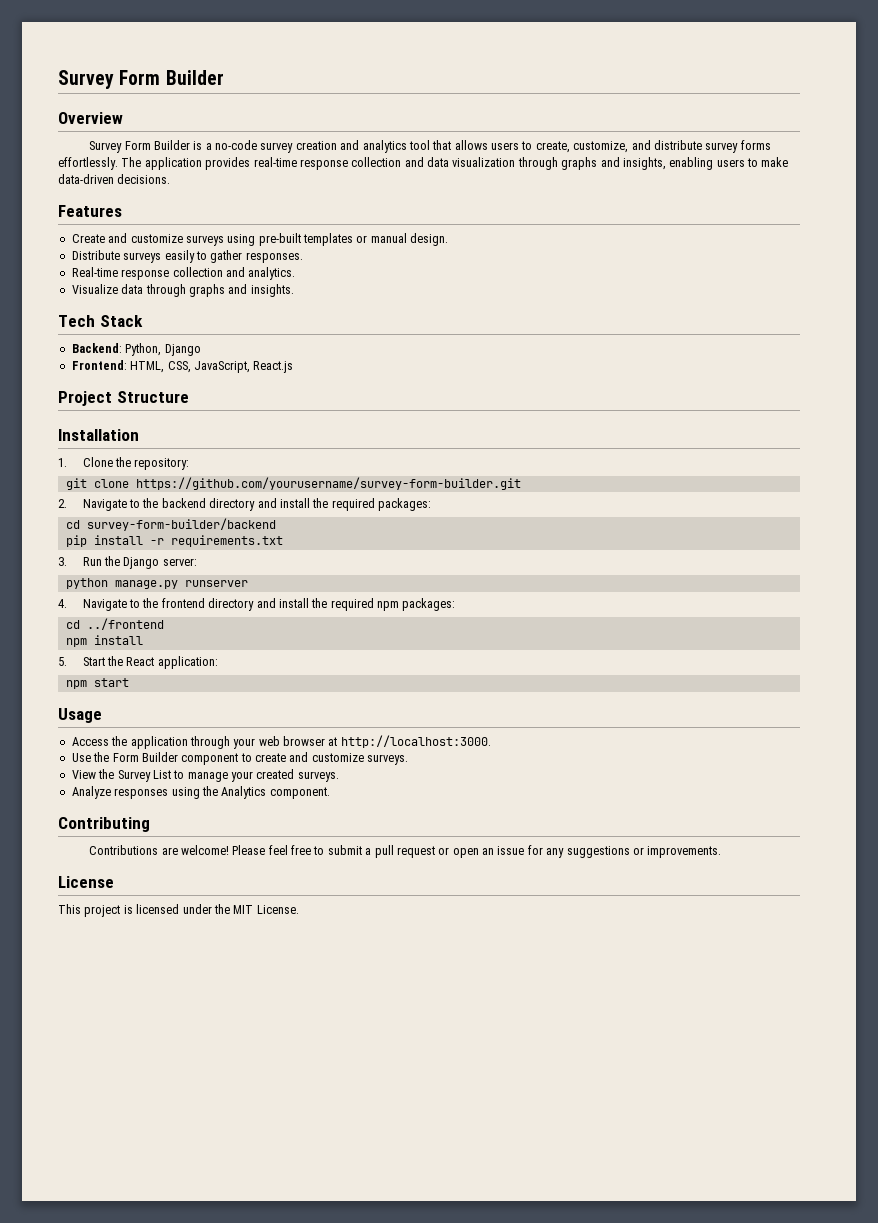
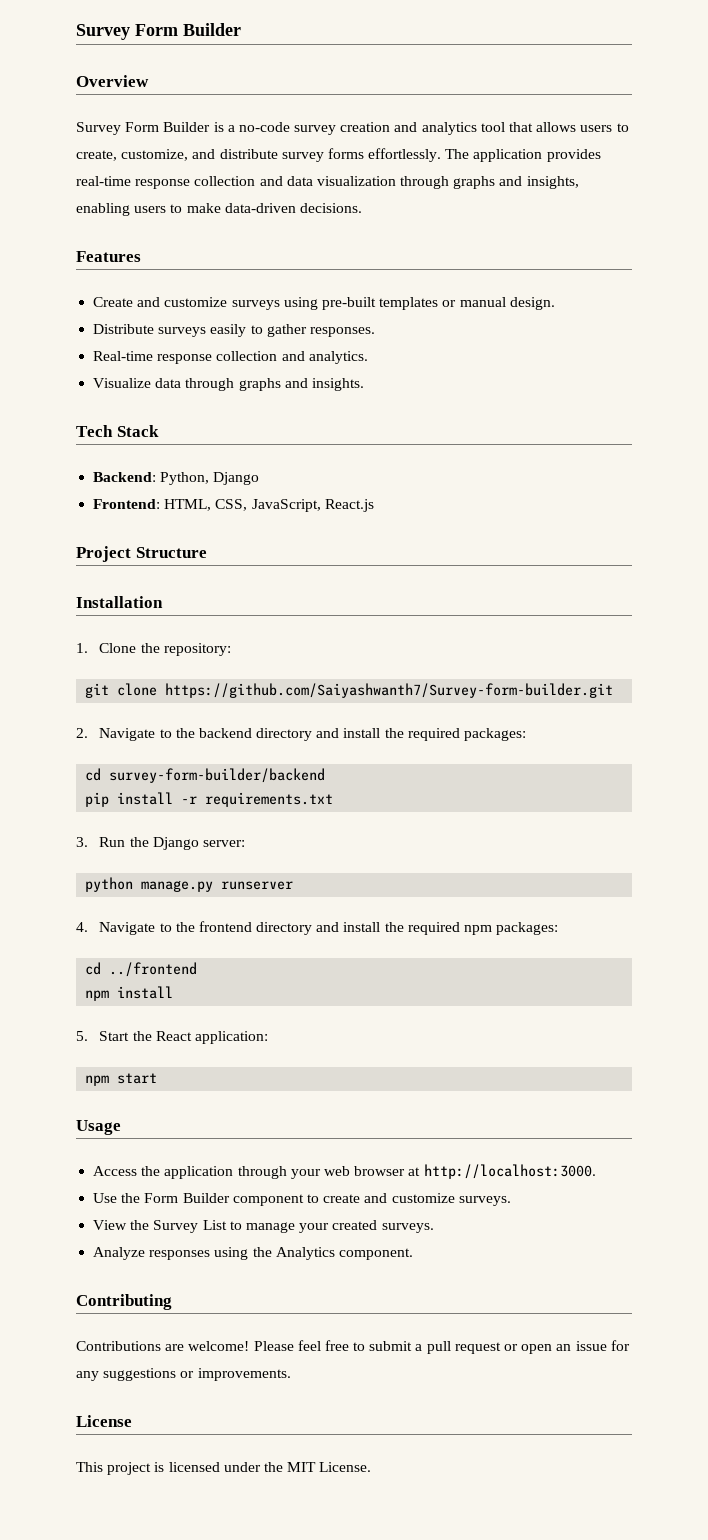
[135,477,521,490] https://github.com/yourusername/survey-form-builder.git -> [165,683,614,698] https://github.com/Saiyashwanth7/Survey-form-builder.git

